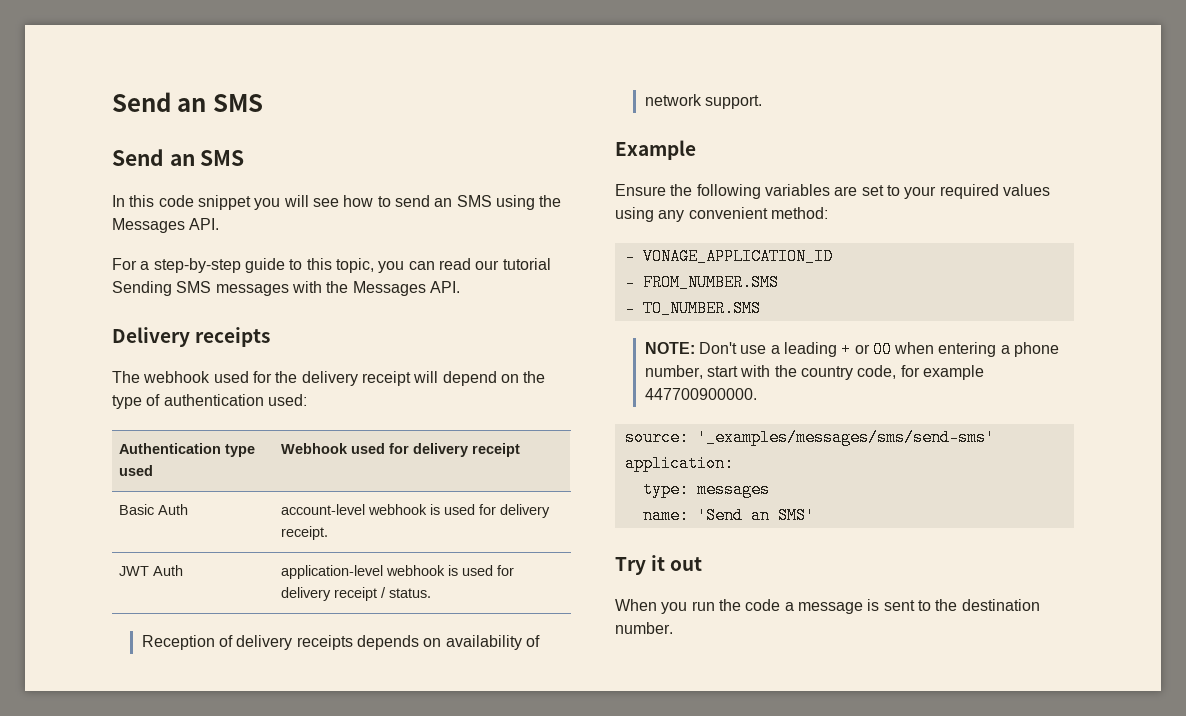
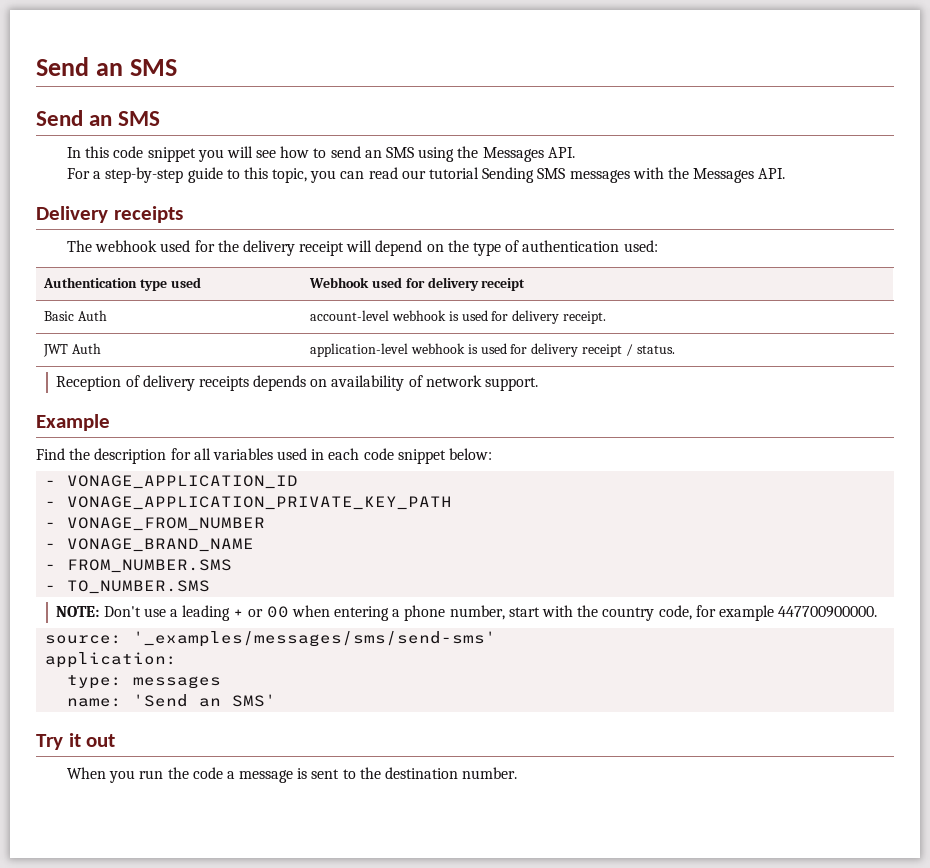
[615,184,1050,199] [615,207,828,222] [624,248,833,265] Ensure the following variables are set to your required values using any convenient method: // - VONAGE_APPLICATION_ID -> [36,448,493,464] [45,475,299,489] [45,496,453,510] [45,517,266,531] [45,538,255,552] Find the description for all variables used in each code snippet below: // - VONAGE_APPLICATION_ID // - VONAGE_APPLICATION_PRIVATE_KEY_PATH // - VONAGE_FROM_NUMBER // - VONAGE_BRAND_NAME

